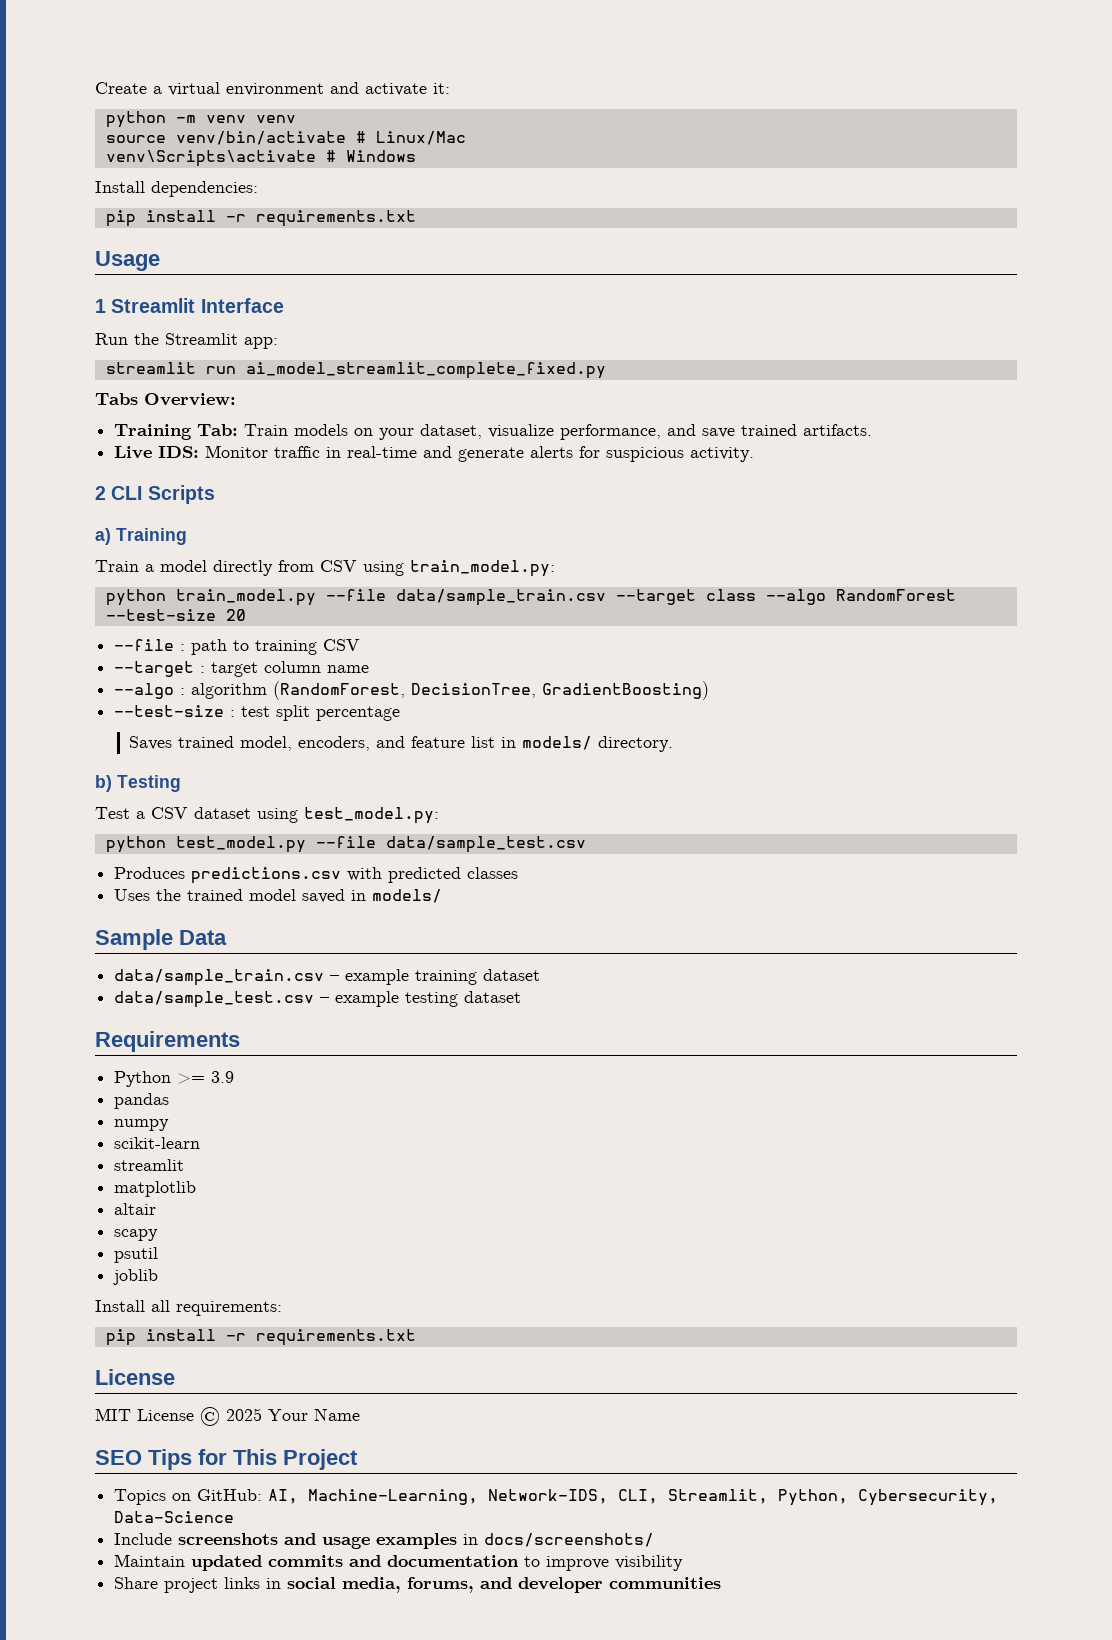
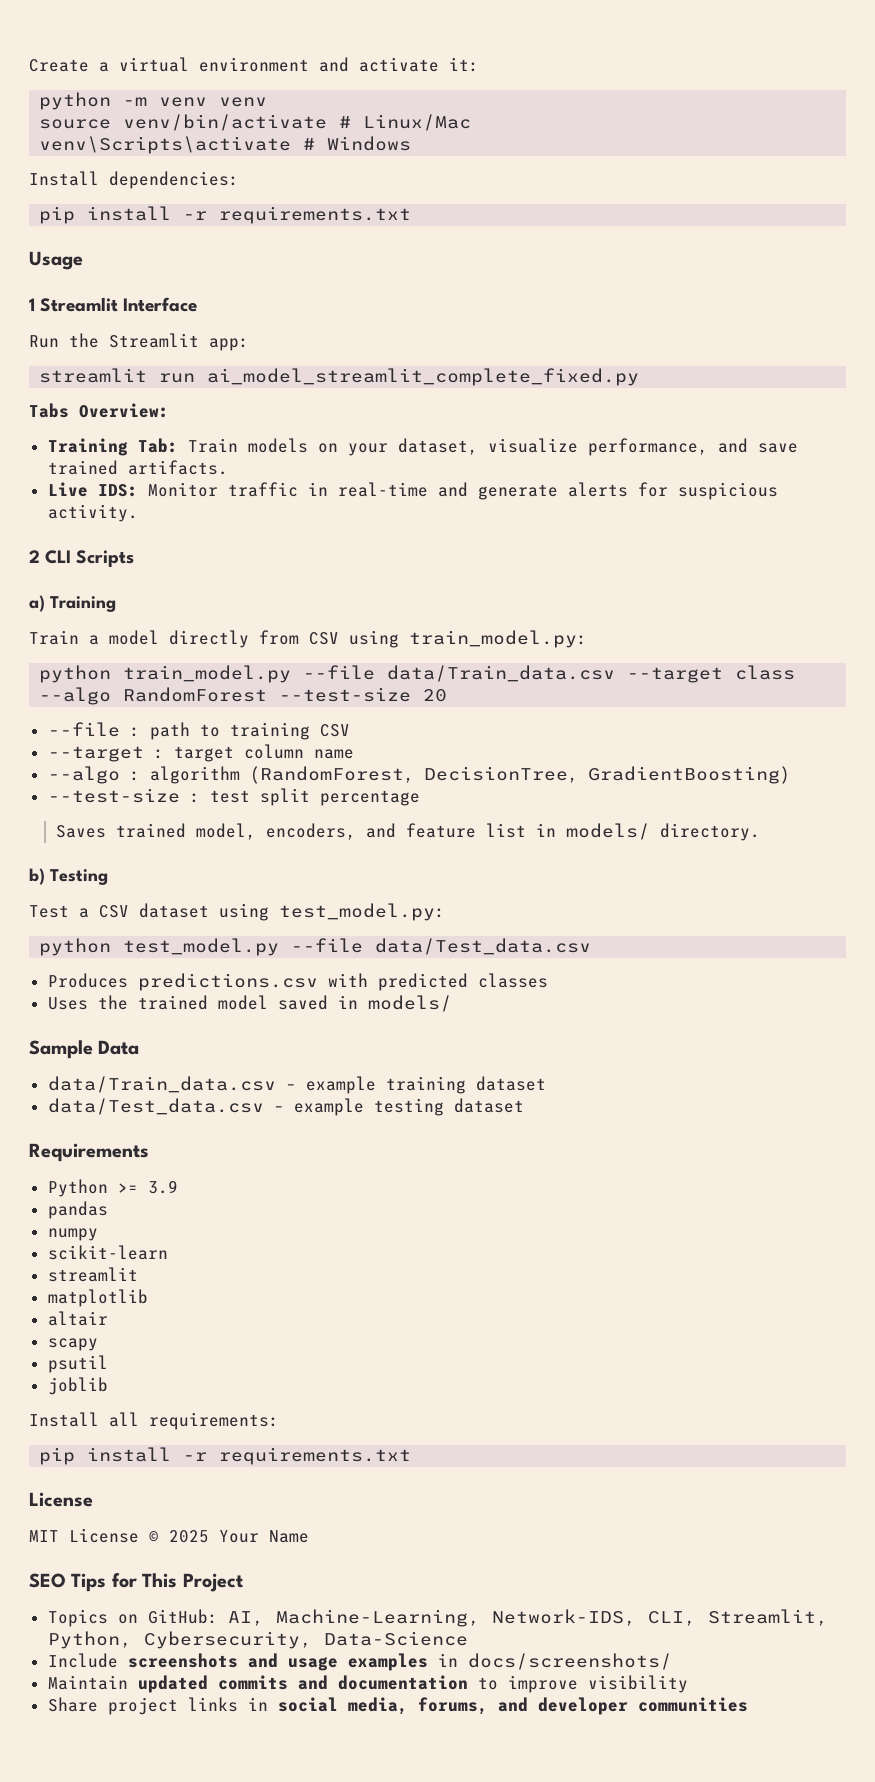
[395,589,606,606] data/sample_train.csv -> [387,665,616,682] data/Train_data.csv
[385,836,586,853] data/sample_test.csv -> [375,938,592,955] data/Test_data.csv
[114,969,325,986] data/sample_train.csv -> [47,1076,276,1093] data/Train_data.csv
[114,991,315,1008] data/sample_test.csv -> [47,1098,264,1115] data/Test_data.csv

